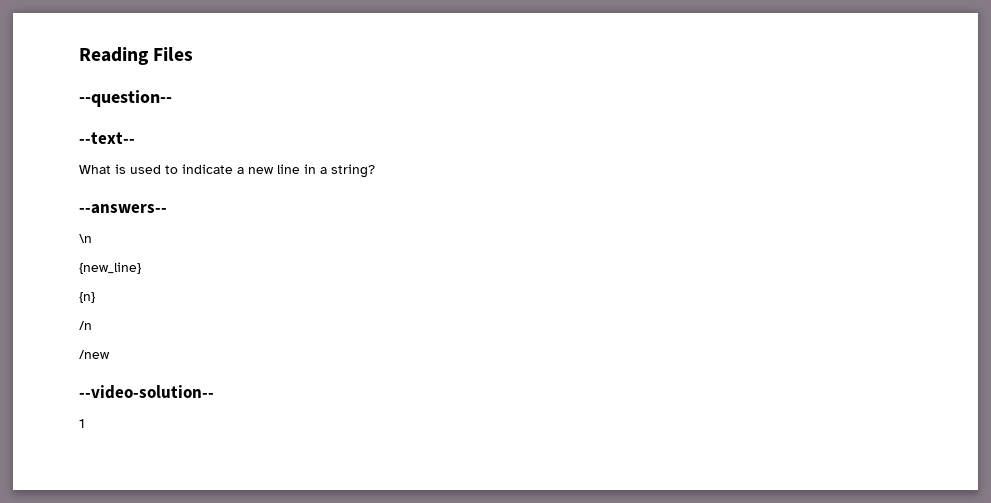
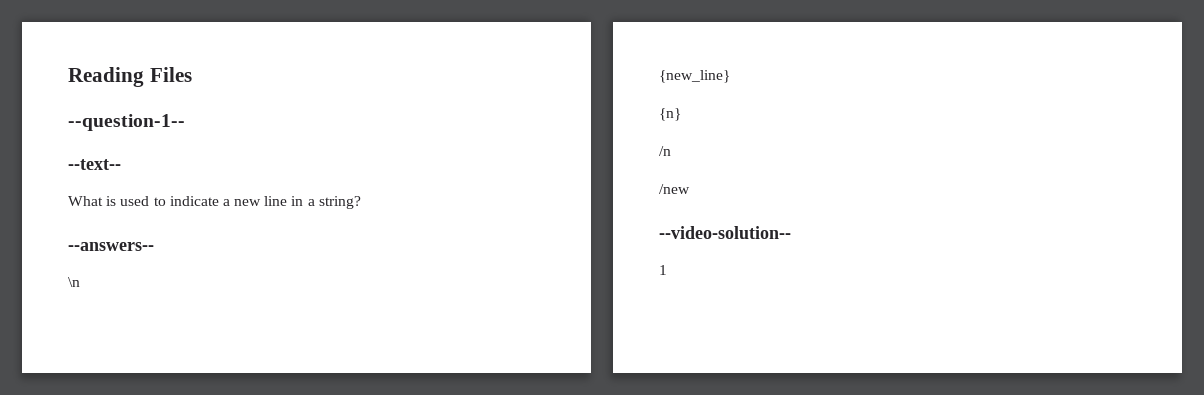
[79,90,172,107] --question-- -> [68,114,185,131] --question-1--

